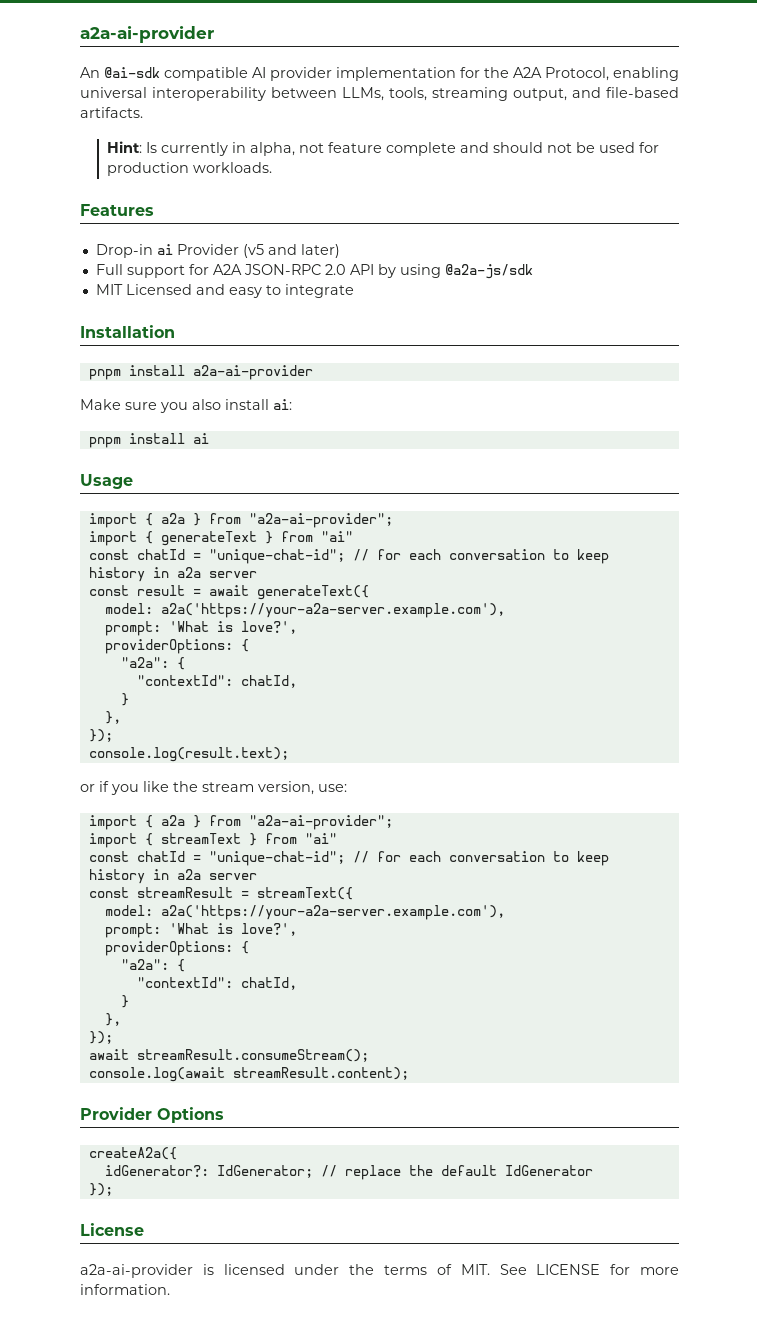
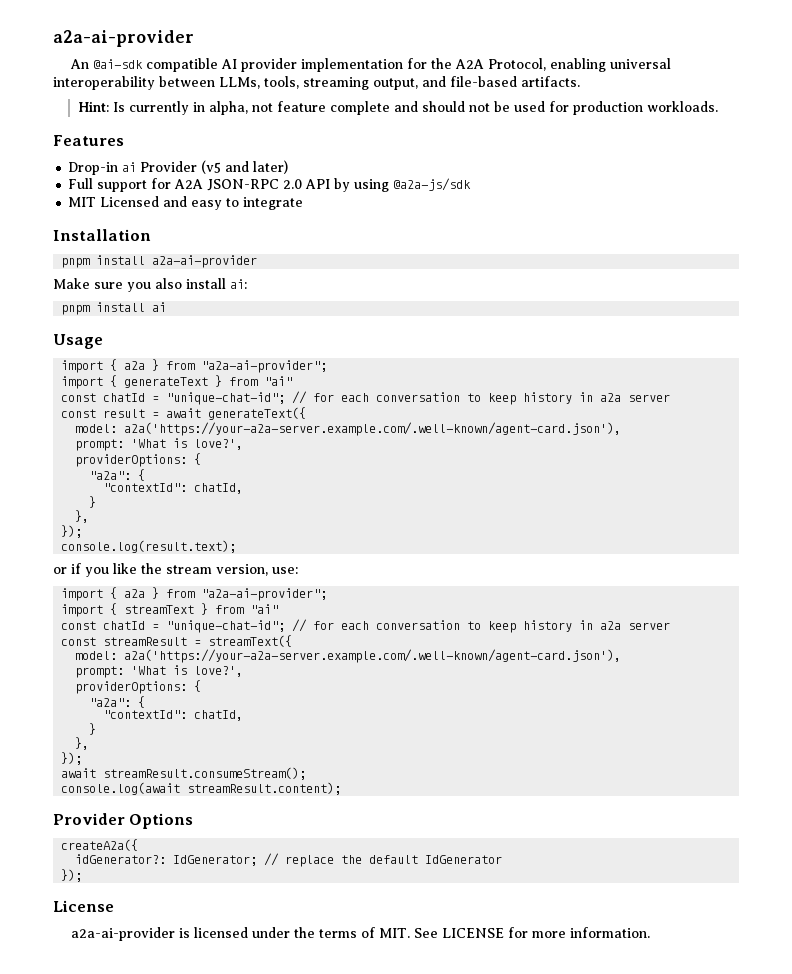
[160,603,505,618] a2a('https://your-a2a-server.example.com'), -> [124,422,622,436] a2a('https://your-a2a-server.example.com/.well-known/agent-card.json'),
[160,905,505,920] a2a('https://your-a2a-server.example.com'), -> [124,649,622,663] a2a('https://your-a2a-server.example.com/.well-known/agent-card.json'),

